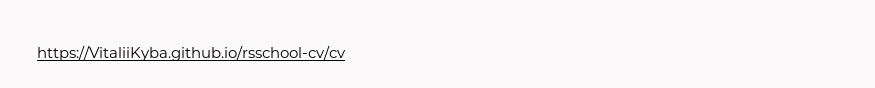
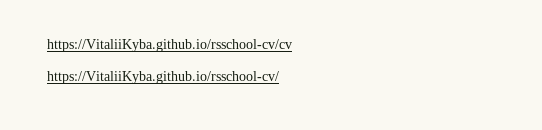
(346, 53) none -> [47,71,279,84] // https://VitaliiKyba.github.io/rsschool-cv/

